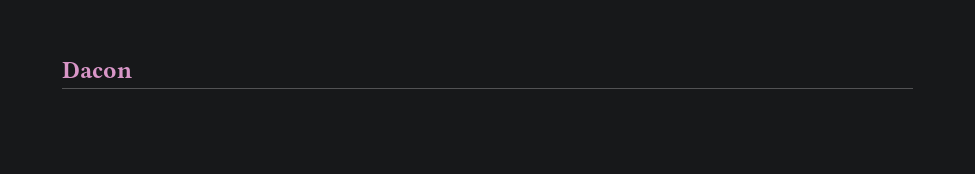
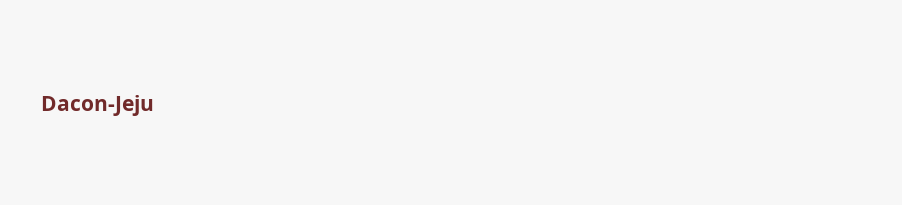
[62,61,132,78] Dacon -> [41,95,154,116] Dacon-Jeju

